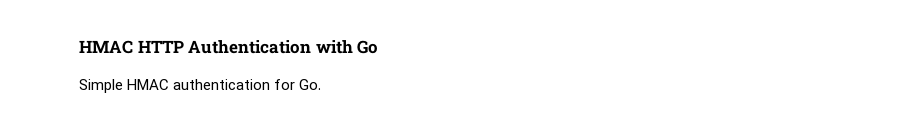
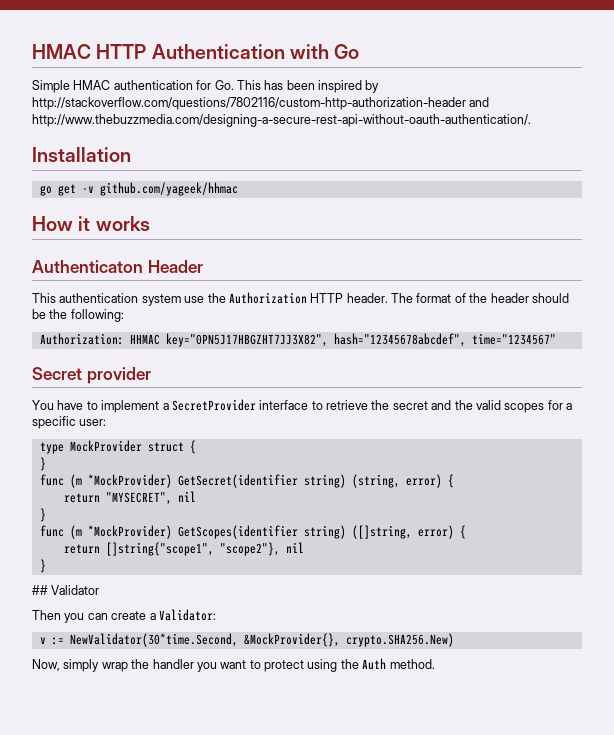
(322, 84) none -> [236,80,380,93] [32,97,490,110] [32,114,531,127] [32,147,131,162] [39,182,238,196] [32,216,150,231] [32,260,203,273] [32,292,569,306] [32,309,124,322] [39,333,556,347] [32,367,151,384] [32,399,572,413] [32,416,107,429] [39,440,196,454] [39,457,46,471] [39,474,454,488] [63,491,196,505] [39,508,46,522] [39,525,466,539] [63,542,304,556] [39,559,46,573] [32,585,100,595] [32,609,216,623] [39,633,454,647] [32,658,435,672] This has been inspired by http://stackoverflow.com/questions/7802116/custom-http-authorization-header and http://www.thebuzzmedia.com/designing-a-secure-rest-api-without-oauth-authentication/. // Installation // go get -v github.com/yageek/hhmac // How it works // Authenticaton Header // This authentication system use the Authorization HTTP header. The format of the header should be the following: // Authorization: HHMAC key="0PN5J17HBGZHT7JJ3X82", hash="12345678abcdef", time="1234567" // Secret provider // You have to implement a SecretProvider interface to retrieve the secret and the valid scopes for a specific user: // type MockProvider struct { // } // func (m *MockProvider) GetSecret(identifier string) (string, error) { // return "MYSECRET", nil // } // func (m *MockProvider) GetScopes(identifier string) ([]string, error) { // return []string{"scope1", "scope2"}, nil // } // ## Validator // Then you can create a Validator: // v := NewValidator(30*time.Second, &MockProvider{}, crypto.SHA256.New) // Now, simply wrap the handler you want to protect using the Auth method.

